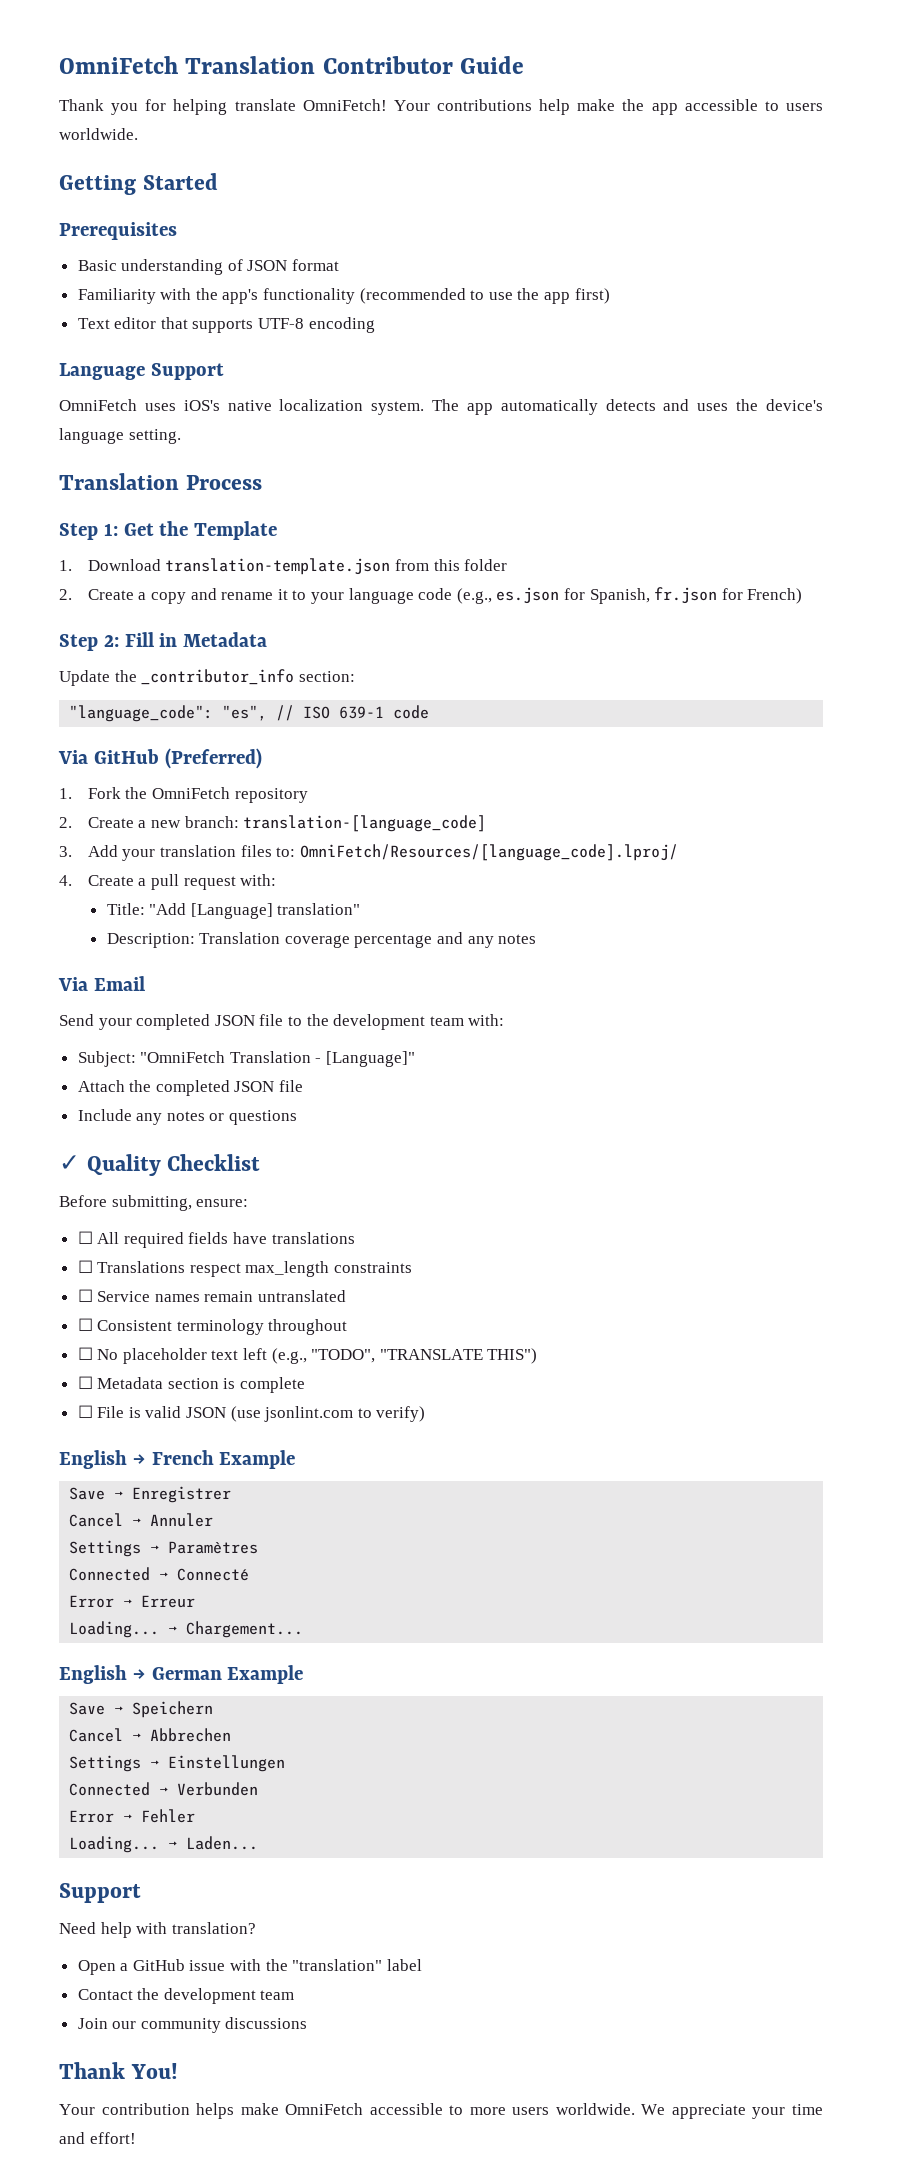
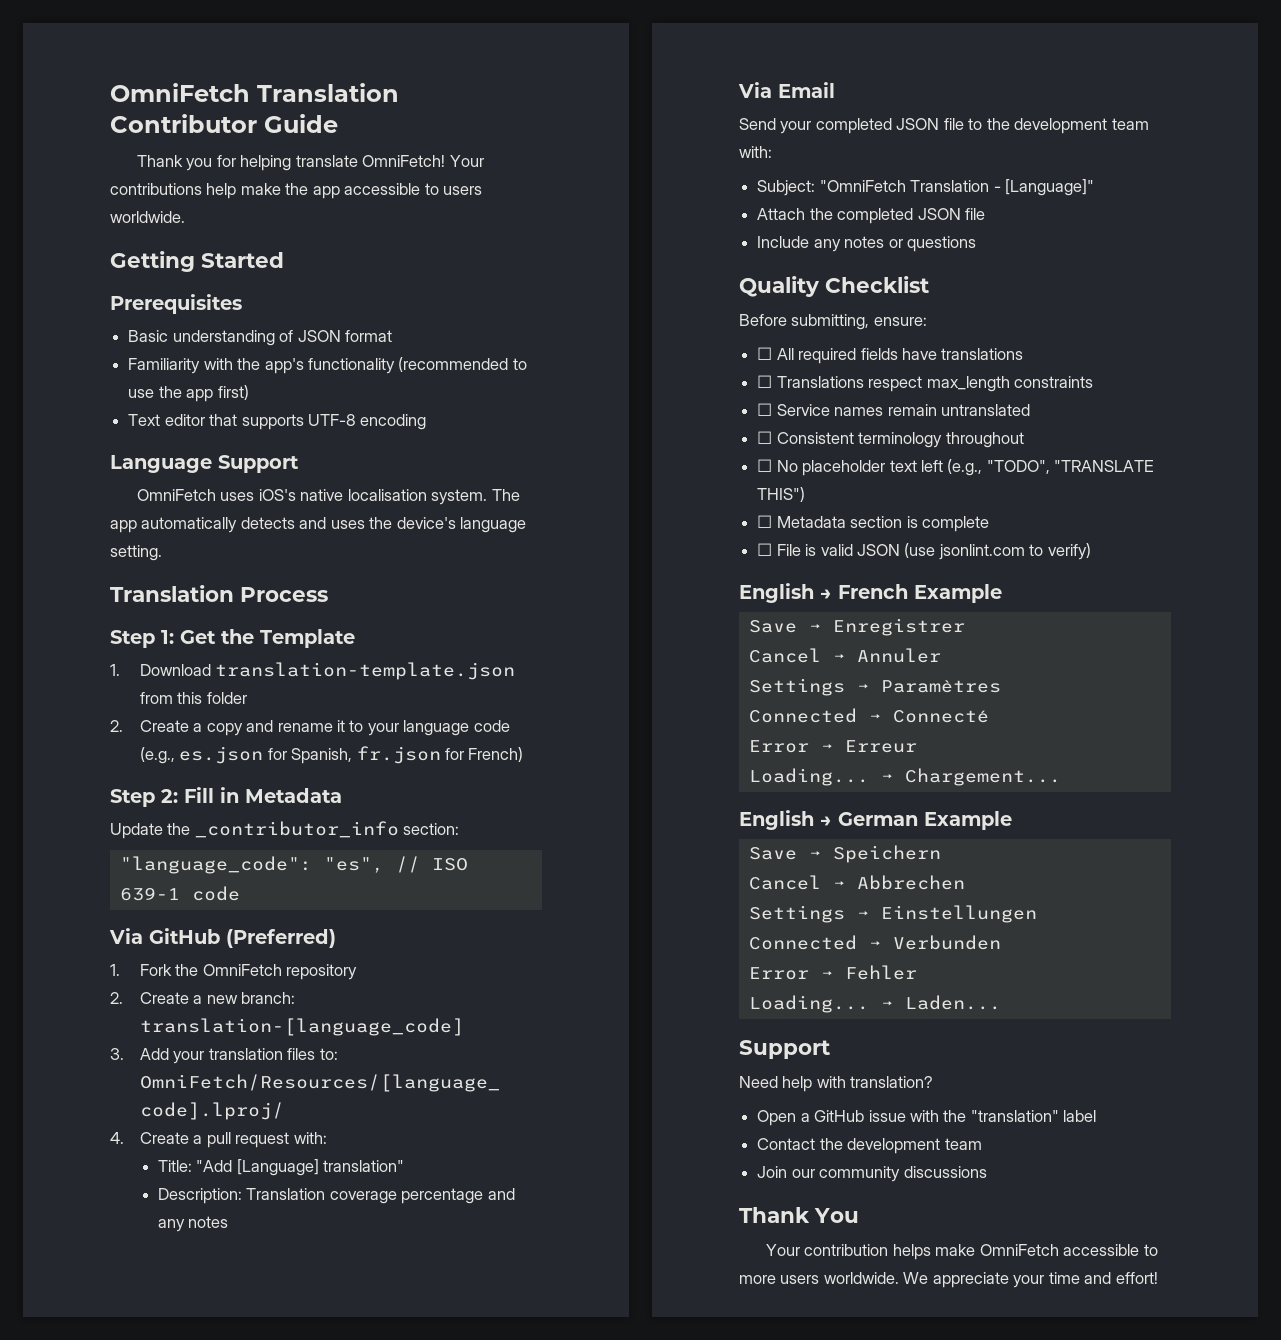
[279,399,364,411] localization -> [347,489,427,501] localisation
[59,1155,80,1171] ✓ -> (976, 244) none
[130,2063,178,2079] You! -> [814,1208,859,1223] You

